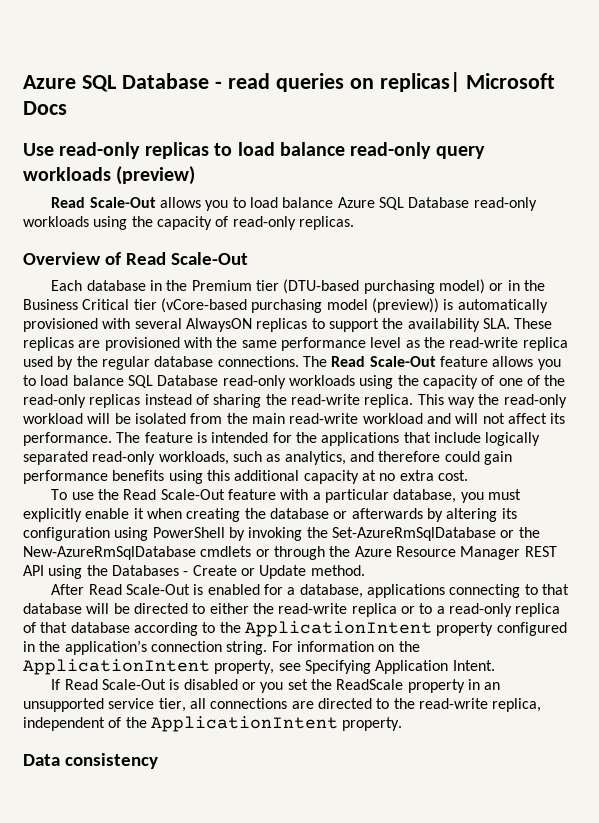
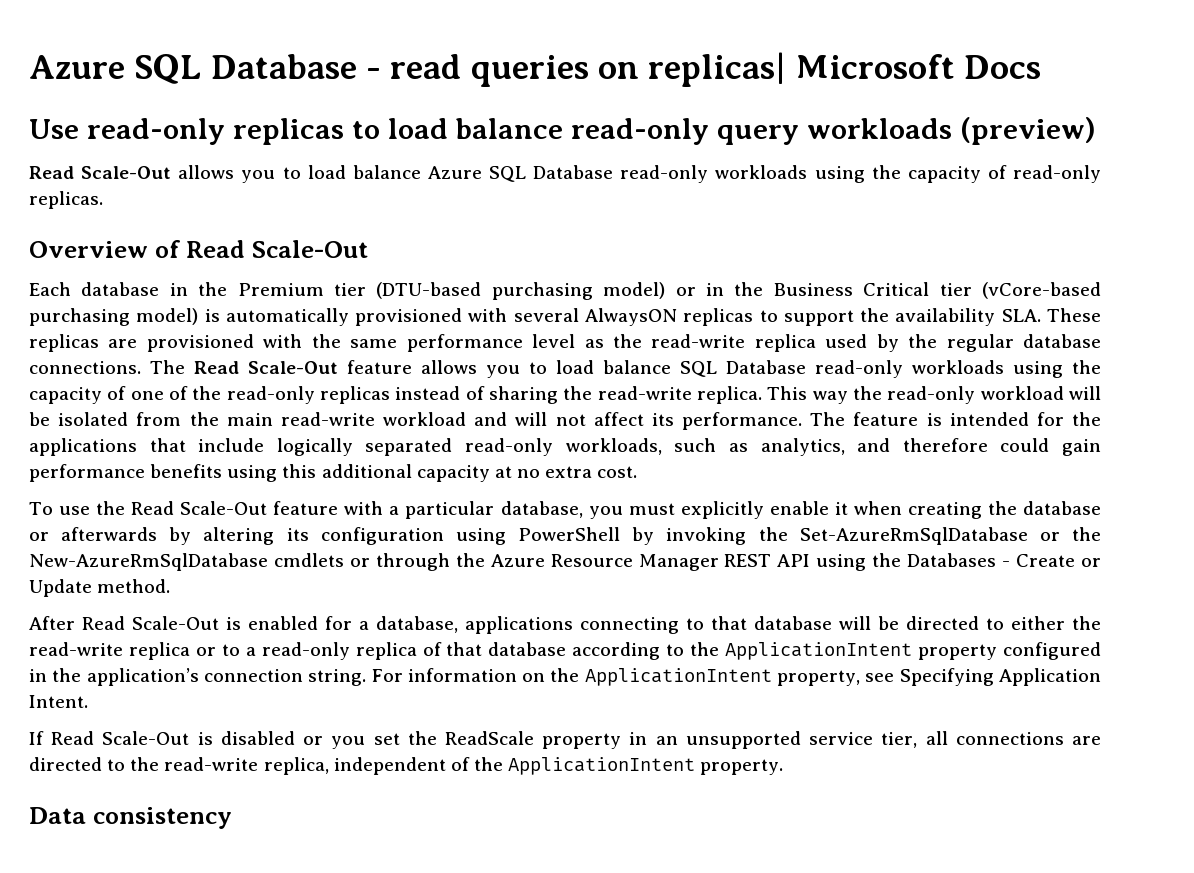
[326,298,439,313] model (preview)) -> [136,308,199,325] model)

